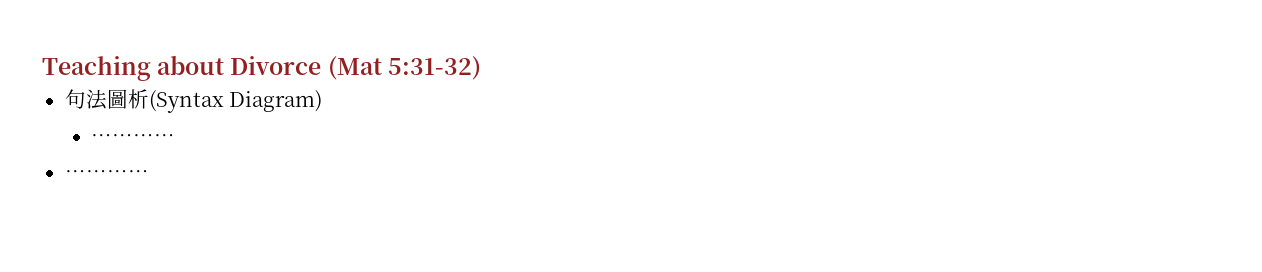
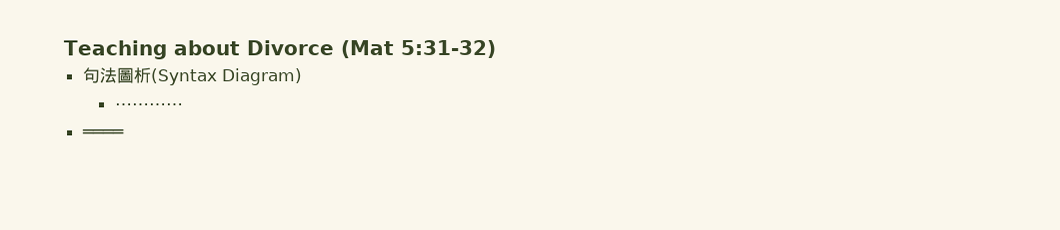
[64,170,149,179] ⋯⋯⋯⋯ -> [81,129,125,138] ════

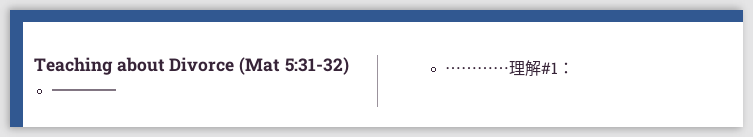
[81,67,302,86] 句法圖析(Syntax Diagram) -> [51,89,116,96] ════
[81,129,125,138] // ════ -> [509,60,575,77] 理解#1：

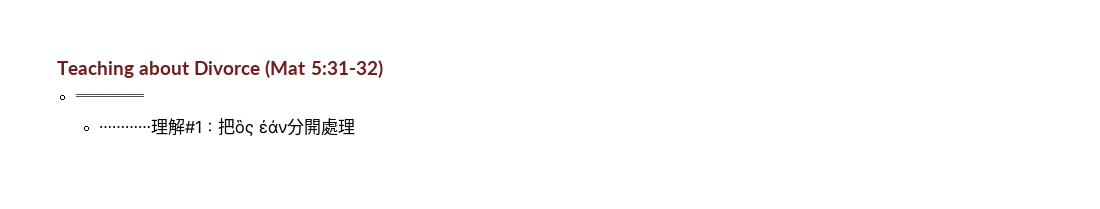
(575, 68) none -> [218,118,355,137] 把ὃς ἐάν分開處理

